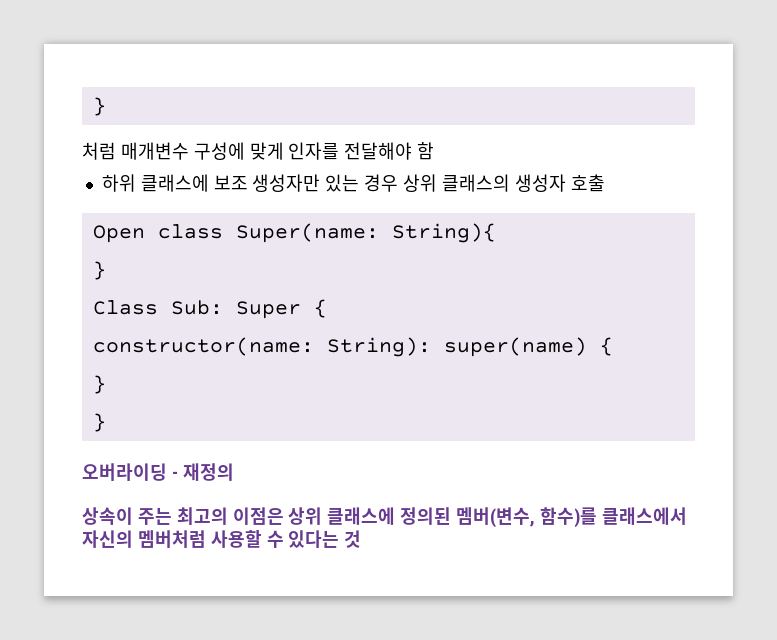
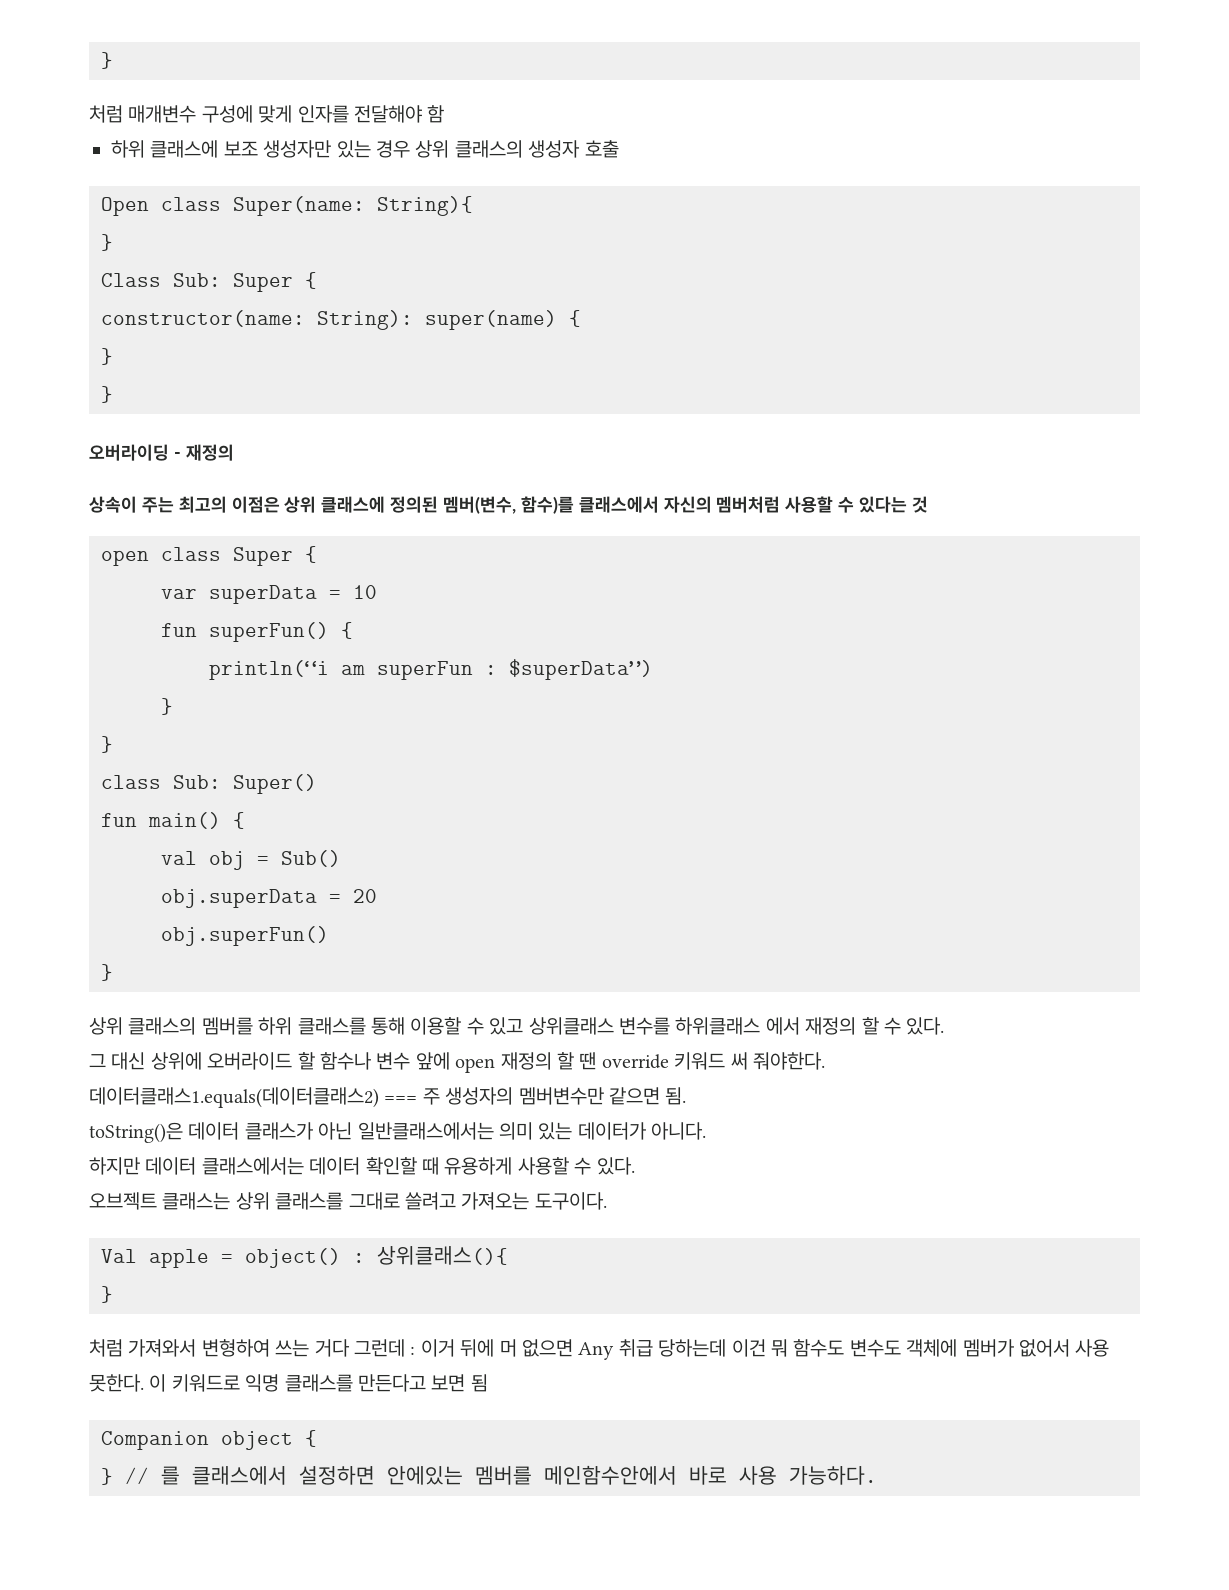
(362, 539) none -> [101,546,317,566] [161,585,377,604] [161,622,353,642] [209,659,653,680] [161,698,173,715] [101,736,113,753] [101,774,317,794] [101,812,245,829] [161,850,341,870] [161,889,377,908] [161,926,329,946] [101,964,113,981] [89,1017,945,1035] [89,1052,825,1073] [89,1087,687,1108] [89,1122,707,1143] [89,1157,635,1175] [89,1192,607,1210] [101,1246,508,1268] [101,1286,113,1303] [89,1339,1110,1360] [89,1374,488,1392] [101,1430,317,1450] [101,1465,877,1485] // open class Super { // var superData = 10 // fun superFun() { // println(“i am superFun : $superData”) // } // } // class Sub: Super() // fun main() { // val obj = Sub() // obj.superData = 20 // obj.superFun() // } // 상위 클래스의 멤버를 하위 클래스를 통해 이용할 수 있고 상위클래스 변수를 하위클래스 에서 재정의 할 수 있다. // 그 대신 상위에 오버라이드 할 함수나 변수 앞에 open 재정의 할 땐 override 키워드 써 줘야한다. // 데이터클래스1.equals(데이터클래스2) === 주 생성자의 멤버변수만 같으면 됨. // toString()은 데이터 클래스가 아닌 일반클래스에서는 의미 있는 데이터가 아니다. // 하지만 데이터 클래스에서는 데이터 확인할 때 유용하게 사용할 수 있다. // 오브젝트 클래스는 상위 클래스를 그대로 쓸려고 가져오는 도구이다. // Val apple = object() : 상위클래스(){ // } // 처럼 가져와서 변형하여 쓰는 거다 그런데 : 이거 뒤에 머 없으면 Any 취급 당하는데 이건 뭐 함수도 변수도 객체에 멤버가 없어서 사용 못한다. 이 키워드로 익명 클래스를 만든다고 보면 됨 // Companion object { // } // 를 클래스에서 설정하면 안에있는 멤버를 메인함수안에서 바로 사용 가능하다.

